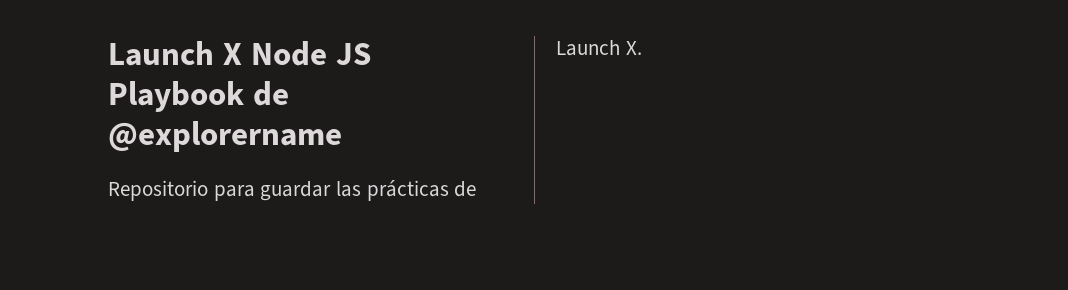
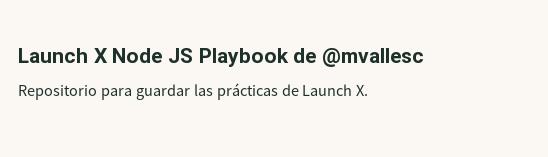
[108,121,342,152] @explorername -> [322,48,425,67] @mvallesc

